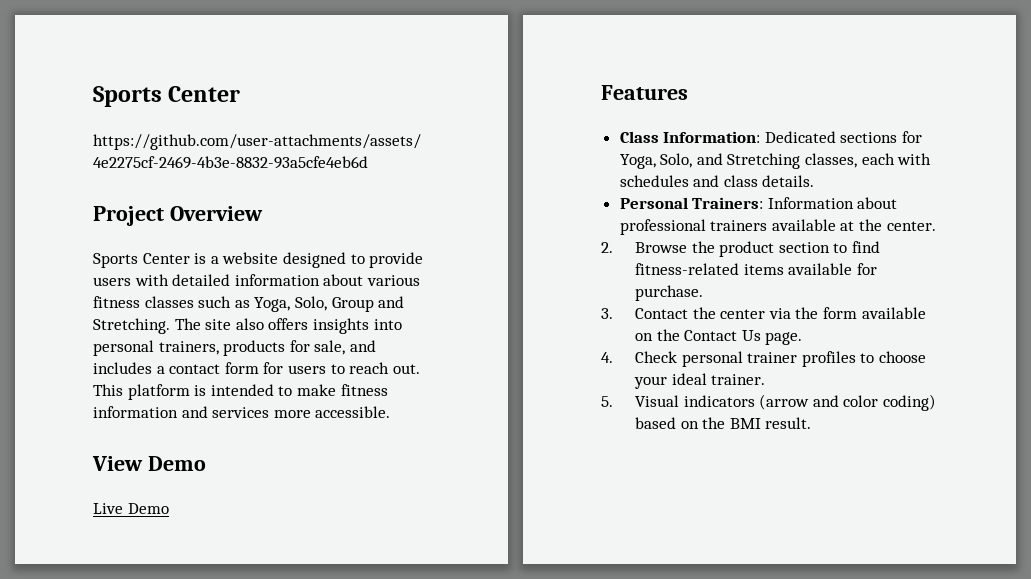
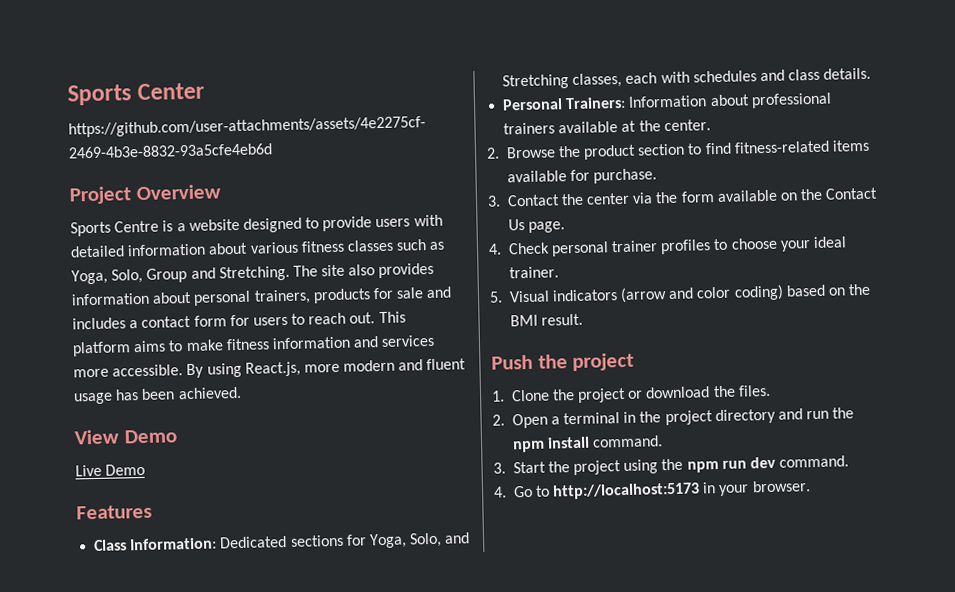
[142,253,190,264] Center -> [114,220,160,233] Centre
[268,318,402,334] offers insights into -> [378,262,435,279] [71,291,193,306] provides information about
[314,340,346,355] sale, -> [396,287,425,299] sale
[194,384,274,396] is intended -> [133,340,167,353] aims
(391, 412) none -> [186,358,467,379] [73,386,242,405] By using React.js, more modern and fluent usage has been achieved.
(812, 423) none -> [491,352,635,372] [491,384,771,403] [492,407,855,429] [512,435,664,453] [493,455,850,476] [493,480,811,500] // Push the project // 1. Clone the project or download the files. // 2. Open a terminal in the project directory and run the npm install command. // 3. Start the project using the npm run dev command. // 4. Go to http://localhost:5173 in your browser.

